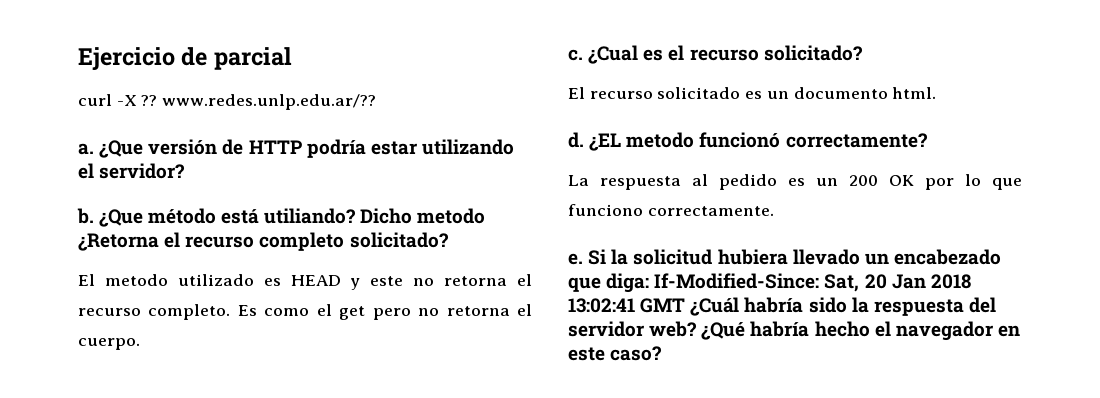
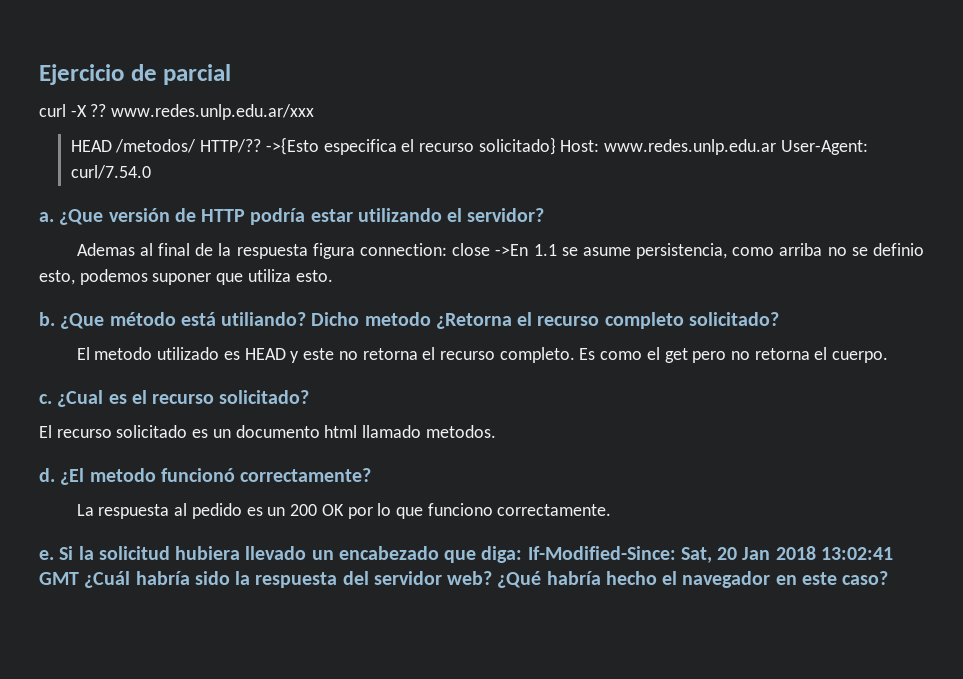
[162,94,377,110] www.redes.unlp.edu.ar/?? -> [111,104,315,120] [70,137,868,155] [70,165,151,179] www.redes.unlp.edu.ar/xxx // HEAD /metodos/ HTTP/?? ->{Esto especifica el recurso solicitado} Host: www.redes.unlp.edu.ar User-Agent: curl/7.54.0
(186, 171) none -> [76,243,924,259] [39,269,333,285] // Ademas al final de la respuesta figura connection: close ->En 1.1 se asume persistencia, como arriba no se definio esto, podemos suponer que utiliza esto.
[892,87,937,99] html. -> [324,425,496,438] html llamado metodos.
[589,133,622,151] ¿EL -> [60,468,85,485] ¿El

